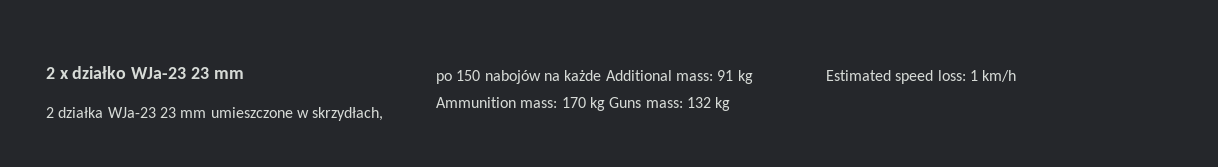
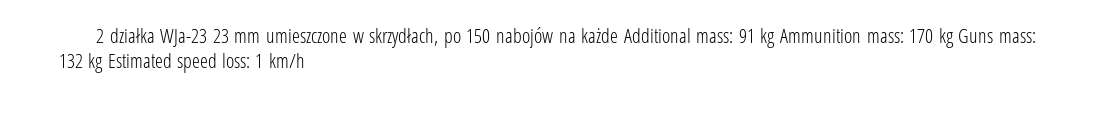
[46,66,244,79] [46,107,54,118] 2 x działko WJa-23 23 mm // 2 -> [96,29,105,43] 2

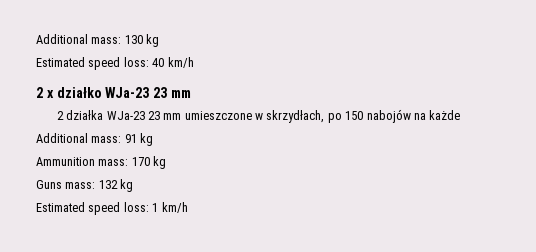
(96, 36) none -> [36,34,160,47] [36,57,194,70] [36,87,191,98] Additional mass: 130 kg // Estimated speed loss: 40 km/h // 2 x działko WJa-23 23 mm //
(619, 35) none -> (461, 115) //
(776, 38) none -> (154, 139) //
(954, 38) none -> (167, 162) //
(104, 63) none -> (134, 185) //

